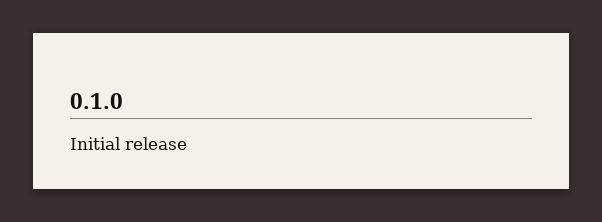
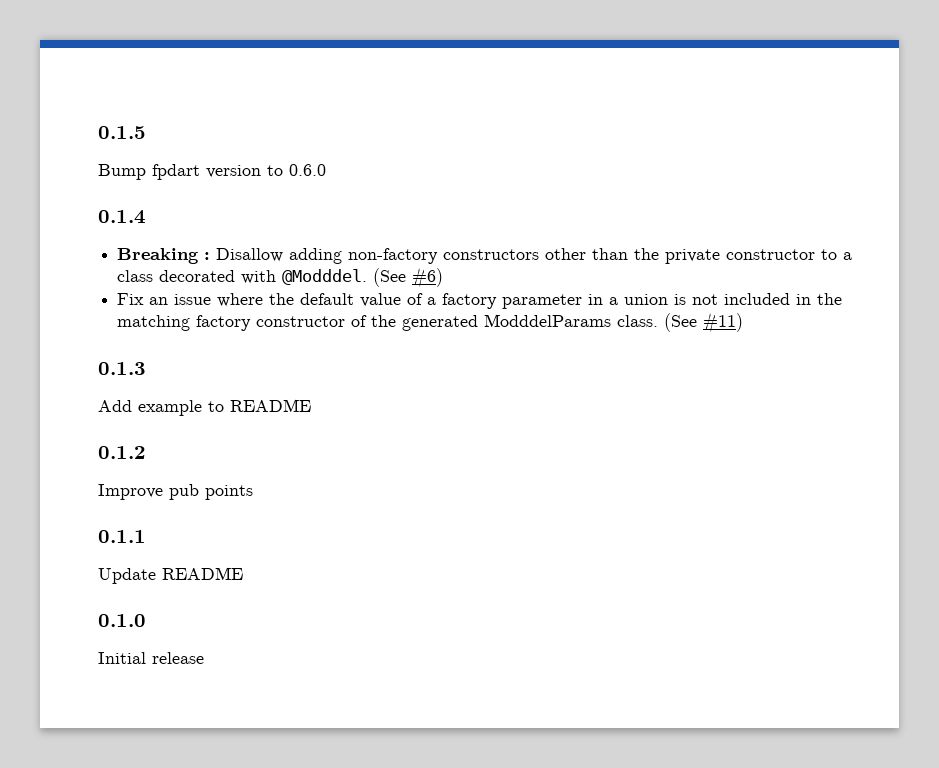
(70, 101) none -> [98,126,146,139] [98,164,326,180] [98,210,146,224] [117,248,853,264] [117,267,444,288] [117,293,843,309] [117,312,744,333] [98,362,146,375] [98,399,311,416] [98,446,146,459] [98,484,253,500] [98,530,146,543] [98,567,243,584] 0.1.5 // Bump fpdart version to 0.6.0 // 0.1.4 // Breaking : Disallow adding non-factory constructors other than the private constructor to a class decorated with @Modddel. (See #6) // Fix an issue where the default value of a factory parameter in a union is not included in the matching factory constructor of the generated ModddelParams class. (See #11) // 0.1.3 // Add example to README // 0.1.2 // Improve pub points // 0.1.1 // Update README //

